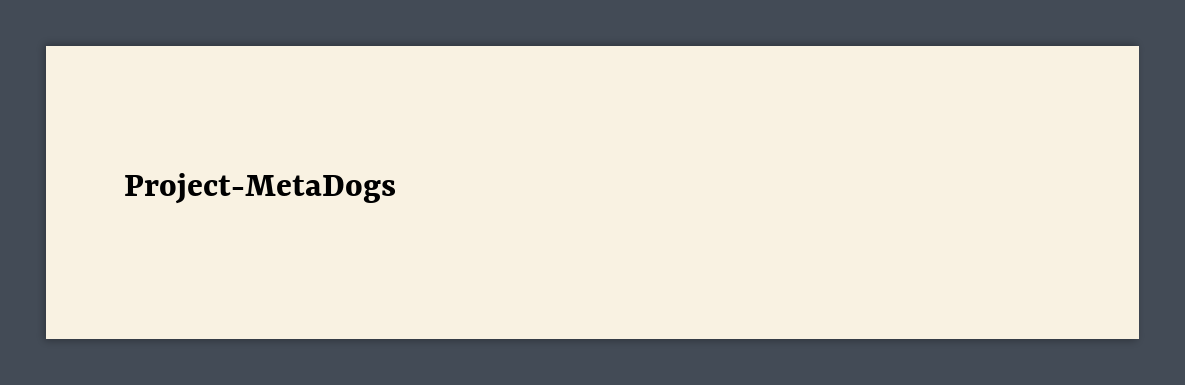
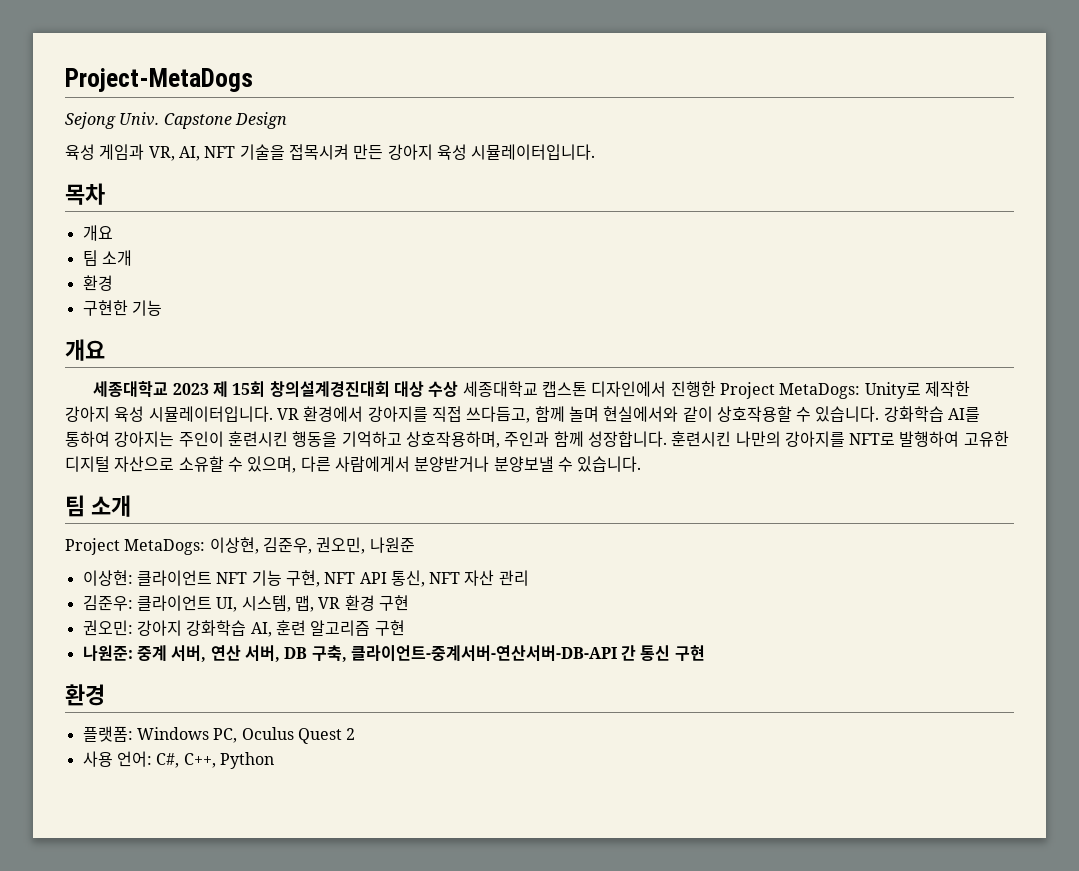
(396, 188) none -> [65,112,287,129] [65,144,596,161] [65,183,105,205] [82,225,113,241] [82,250,132,266] [82,275,113,291] [82,300,162,316] [65,339,105,361] [93,381,970,399] [65,406,981,423] [65,431,1009,448] [65,456,642,473] [65,495,131,517] [65,537,415,555] [82,570,529,587] [82,595,409,612] [82,620,405,637] [82,645,705,662] [65,684,105,706] [82,726,356,744] [82,751,274,769] // Sejong Univ. Capstone Design // 육성 게임과 VR, AI, NFT 기술을 접목시켜 만든 강아지 육성 시뮬레이터입니다. // 목차 // 개요 // 팀 소개 // 환경 // 구현한 기능 // 개요 // 세종대학교 2023 제 15회 창의설계경진대회 대상 수상 세종대학교 캡스톤 디자인에서 진행한 Project MetaDogs: Unity로 제작한 강아지 육성 시뮬레이터입니다. VR 환경에서 강아지를 직접 쓰다듬고, 함께 놀며 현실에서와 같이 상호작용할 수 있습니다. 강화학습 AI를 통하여 강아지는 주인이 훈련시킨 행동을 기억하고 상호작용하며, 주인과 함께 성장합니다. 훈련시킨 나만의 강아지를 NFT로 발행하여 고유한 디지털 자산으로 소유할 수 있으며, 다른 사람에게서 분양받거나 분양보낼 수 있습니다. // 팀 소개 // Project MetaDogs: 이상현, 김준우, 권오민, 나원준 // 이상현: 클라이언트 NFT 기능 구현, NFT API 통신, NFT 자산 관리 // 김준우: 클라이언트 UI, 시스템, 맵, VR 환경 구현 // 권오민: 강아지 강화학습 AI, 훈련 알고리즘 구현 // 나원준: 중계 서버, 연산 서버, DB 구축, 클라이언트-중계서버-연산서버-DB-API 간 통신 구현 // 환경 // 플랫폼: Windows PC, Oculus Quest 2 // 사용 언어: C#, C++, Python

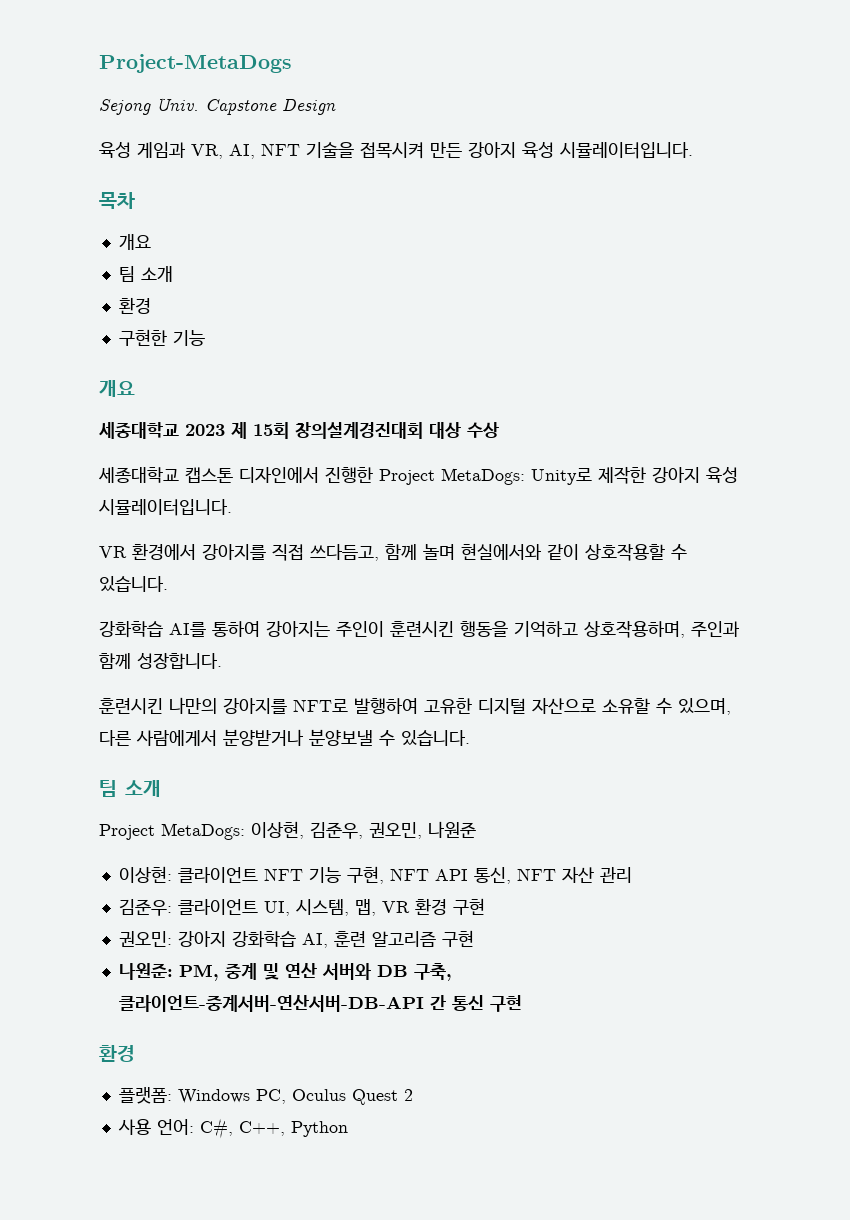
(459, 389) none -> (499, 430) //
(273, 414) none -> (232, 507) //
(880, 414) none -> (168, 584) //
(667, 439) none -> (222, 661) //
[136,645,280,662] 중계 서버, 연산 서버, -> [178,963,371,981] PM, 중계 및 연산 서버와

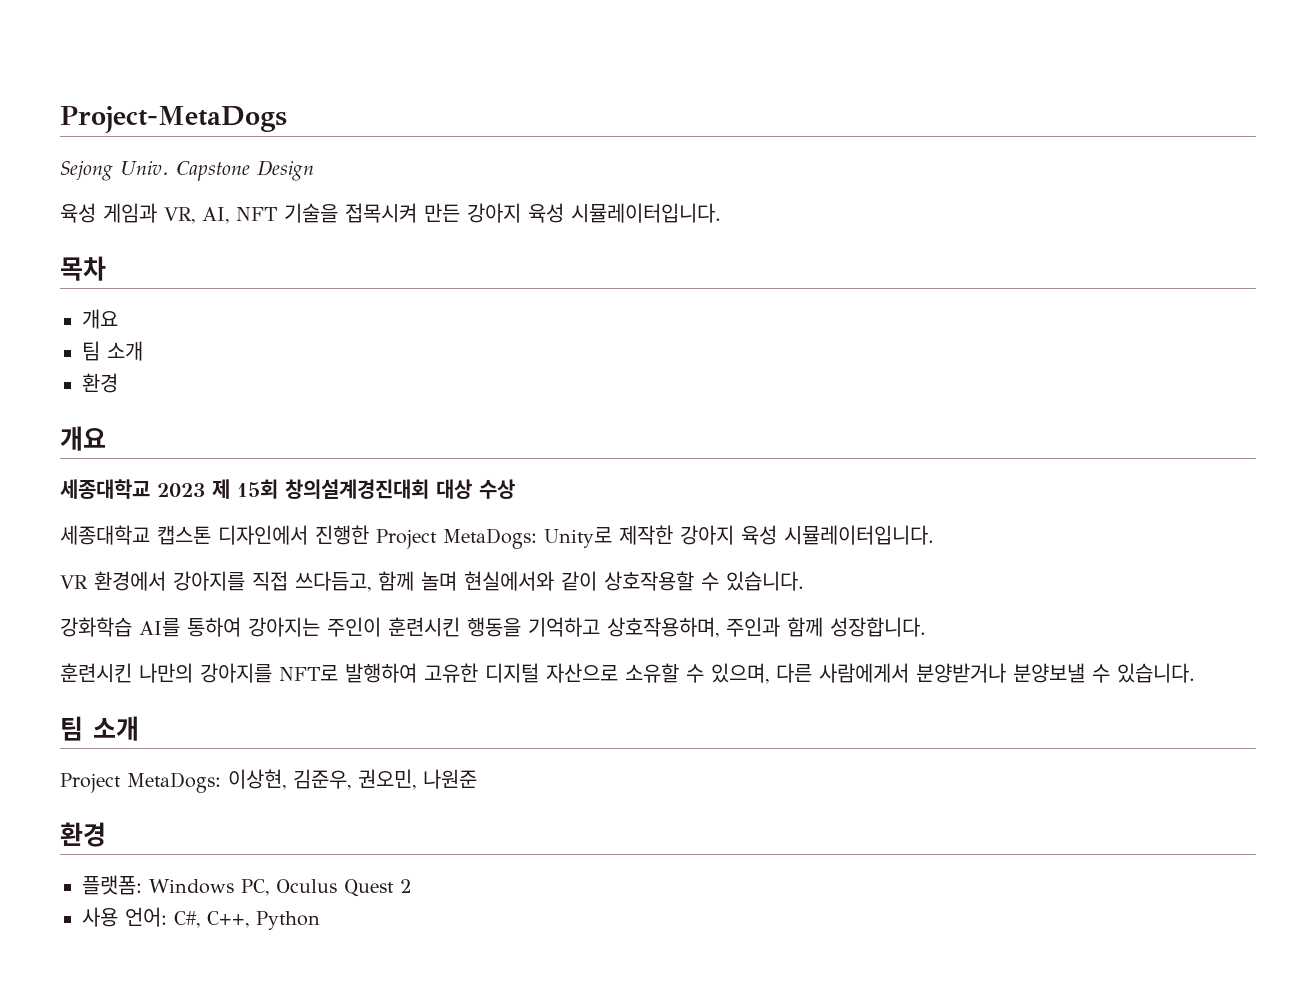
[118,329,205,346] // 구현한 기능 -> (118, 383) none
[118,866,632,884] [118,898,485,916] [118,930,474,948] [118,963,452,981] [118,995,522,1012] // 이상현: 클라이언트 NFT 기능 구현, NFT API 통신, NFT 자산 관리 // 김준우: 클라이언트 UI, 시스템, 맵, VR 환경 구현 // 권오민: 강아지 강화학습 AI, 훈련 알고리즘 구현 // 나원준: PM, 중계 및 연산 서버와 DB 구축, 클라이언트-중계서버-연산서버-DB-API 간 통신 구현 -> (477, 779) none

